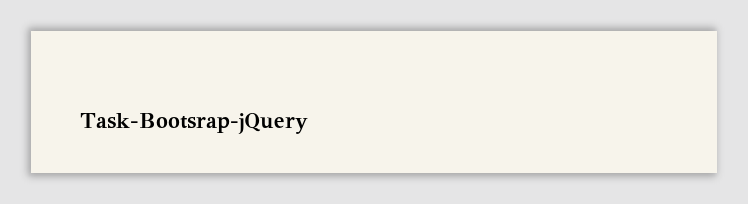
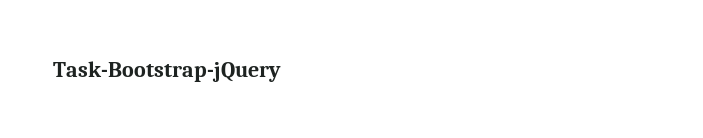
[80,113,308,134] Task-Bootsrap-jQuery -> [53,61,281,82] Task-Bootstrap-jQuery

